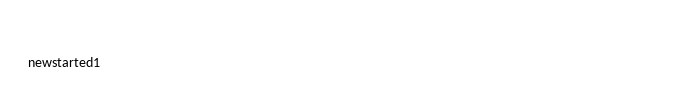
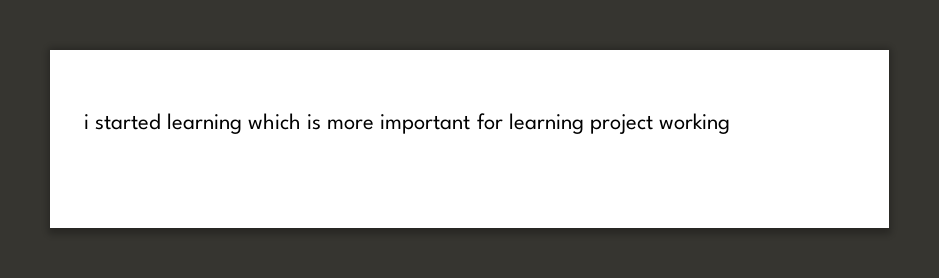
[28,57,100,67] newstarted1 -> [84,113,730,134] i started learning which is more important for learning project working

